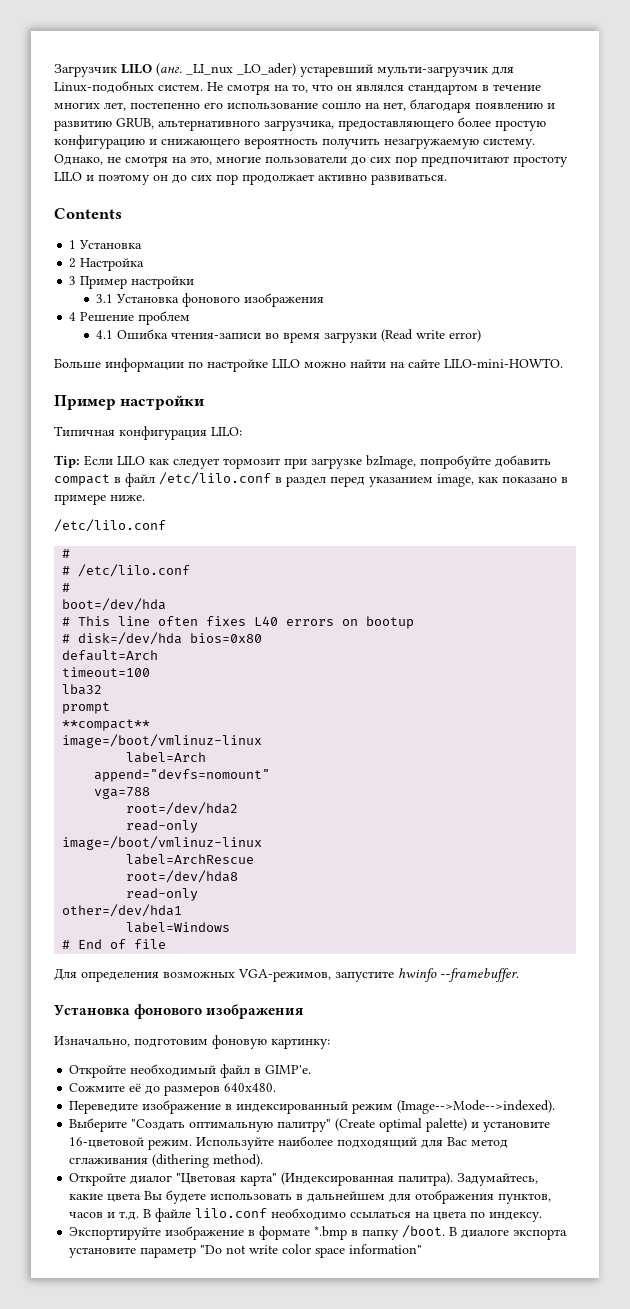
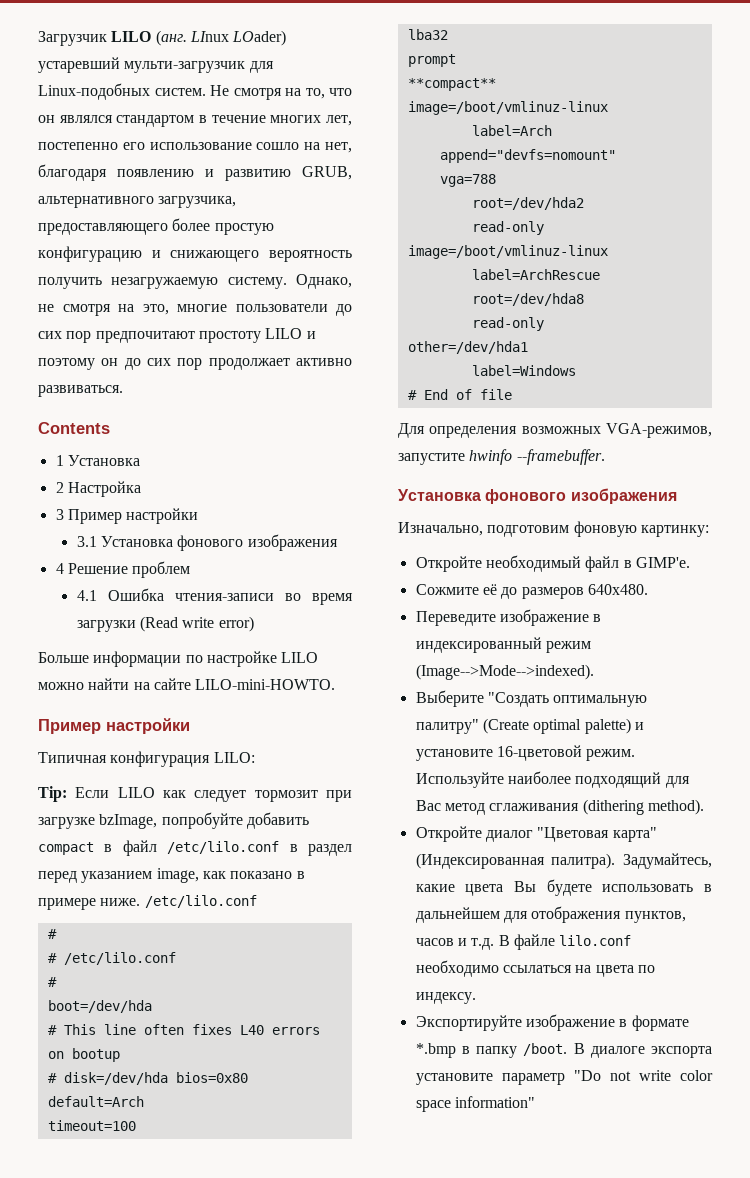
[186,63,296,76] _LI_nux _LO_ader) -> [189,30,287,46] LInux LOader)
(145, 498) // -> (141, 902) none

